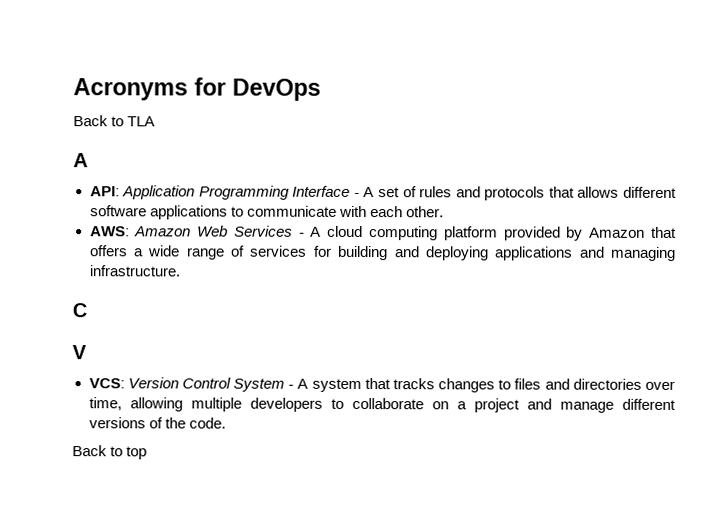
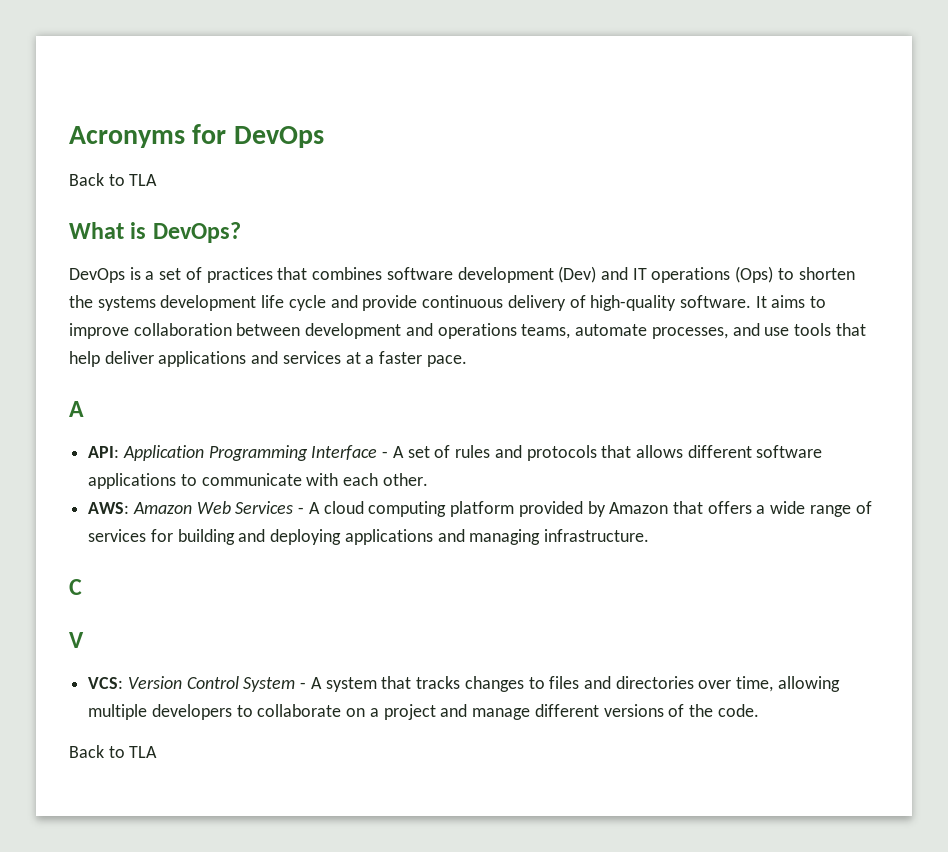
(156, 121) none -> [69,222,241,243] [69,266,855,283] [69,295,827,311] [69,323,866,339] [69,351,467,367] // What is DevOps? // DevOps is a set of practices that combines software development (Dev) and IT operations (Ops) to shorten the systems development life cycle and provide continuous delivery of high-quality software. It aims to improve collaboration between development and operations teams, automate processes, and use tools that help deliver applications and services at a faster pace.
[126,446,148,460] top -> [129,746,158,758] TLA

